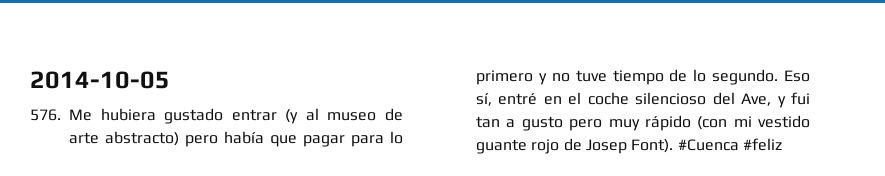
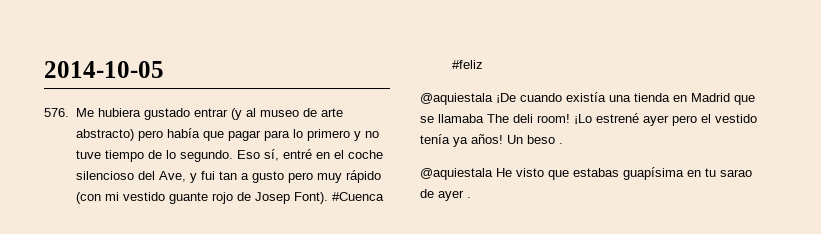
(782, 144) none -> [420,92,755,105] [420,113,757,126] [420,134,563,147] [420,167,752,180] [420,189,471,201] // @aquiestala ¡De cuando existía una tienda en Madrid que se llamaba The deli room! ¡Lo estrené ayer pero el vestido tenía ya años! Un beso . // @aquiestala He visto que estabas guapísima en tu sarao de ayer .

